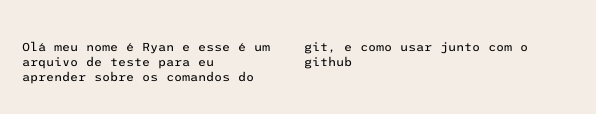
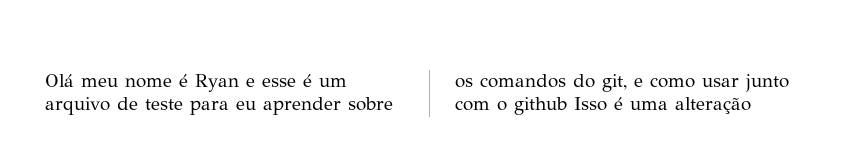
(352, 62) none -> [574,97,751,114] Isso é uma alteração

